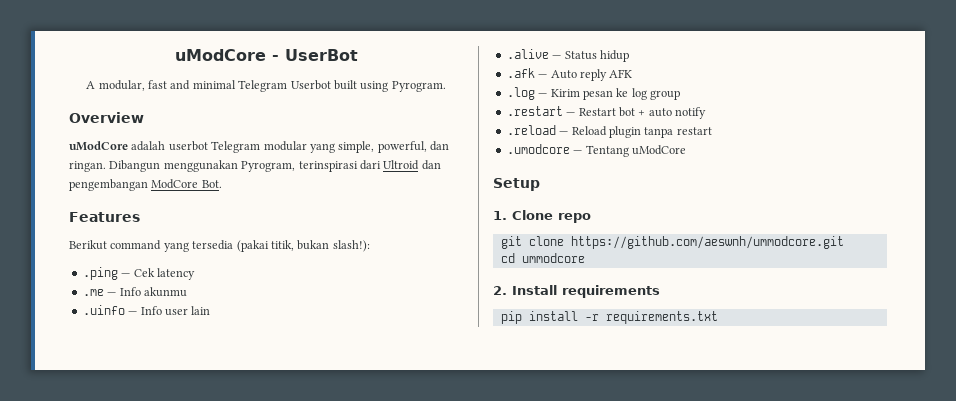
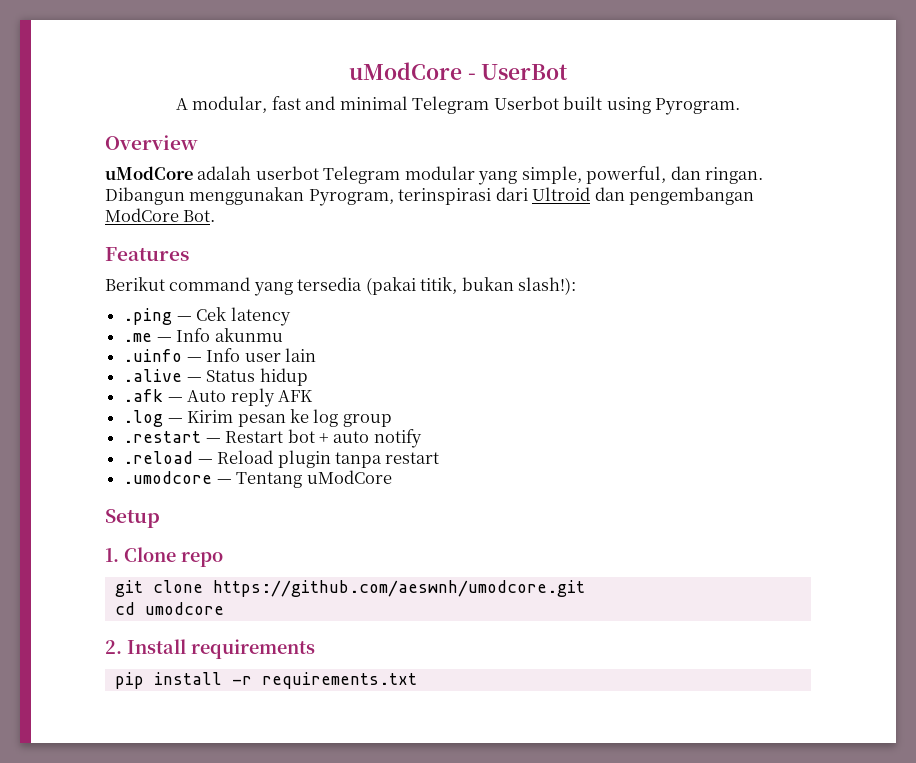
[570,236,844,249] https://github.com/aeswnh/ummodcore.git -> [212,580,585,597] https://github.com/aeswnh/umodcore.git
[521,253,585,263] ummodcore -> [144,602,224,615] umodcore

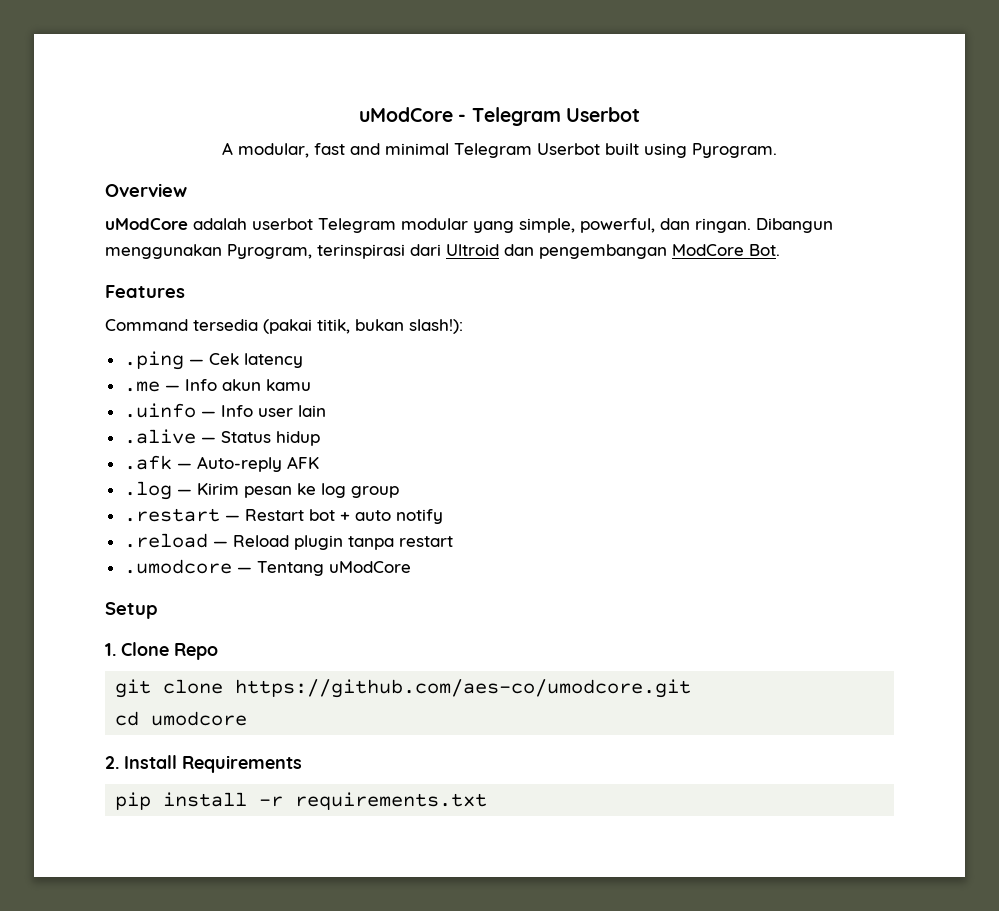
[481,64,569,80] UserBot -> [471,107,640,126] Telegram Userbot
[105,277,293,296] Berikut command yang -> [105,319,188,331] Command
[214,328,283,342] akunmu -> [221,379,311,391] akun kamu
[187,388,275,407] Auto reply -> [196,456,282,472] Auto-reply
[181,552,223,567] repo -> [174,643,218,660] Repo
[212,580,585,597] https://github.com/aeswnh/umodcore.git -> [235,679,692,698] https://github.com/aes-co/umodcore.git
[191,639,315,659] requirements -> [182,755,302,773] Requirements

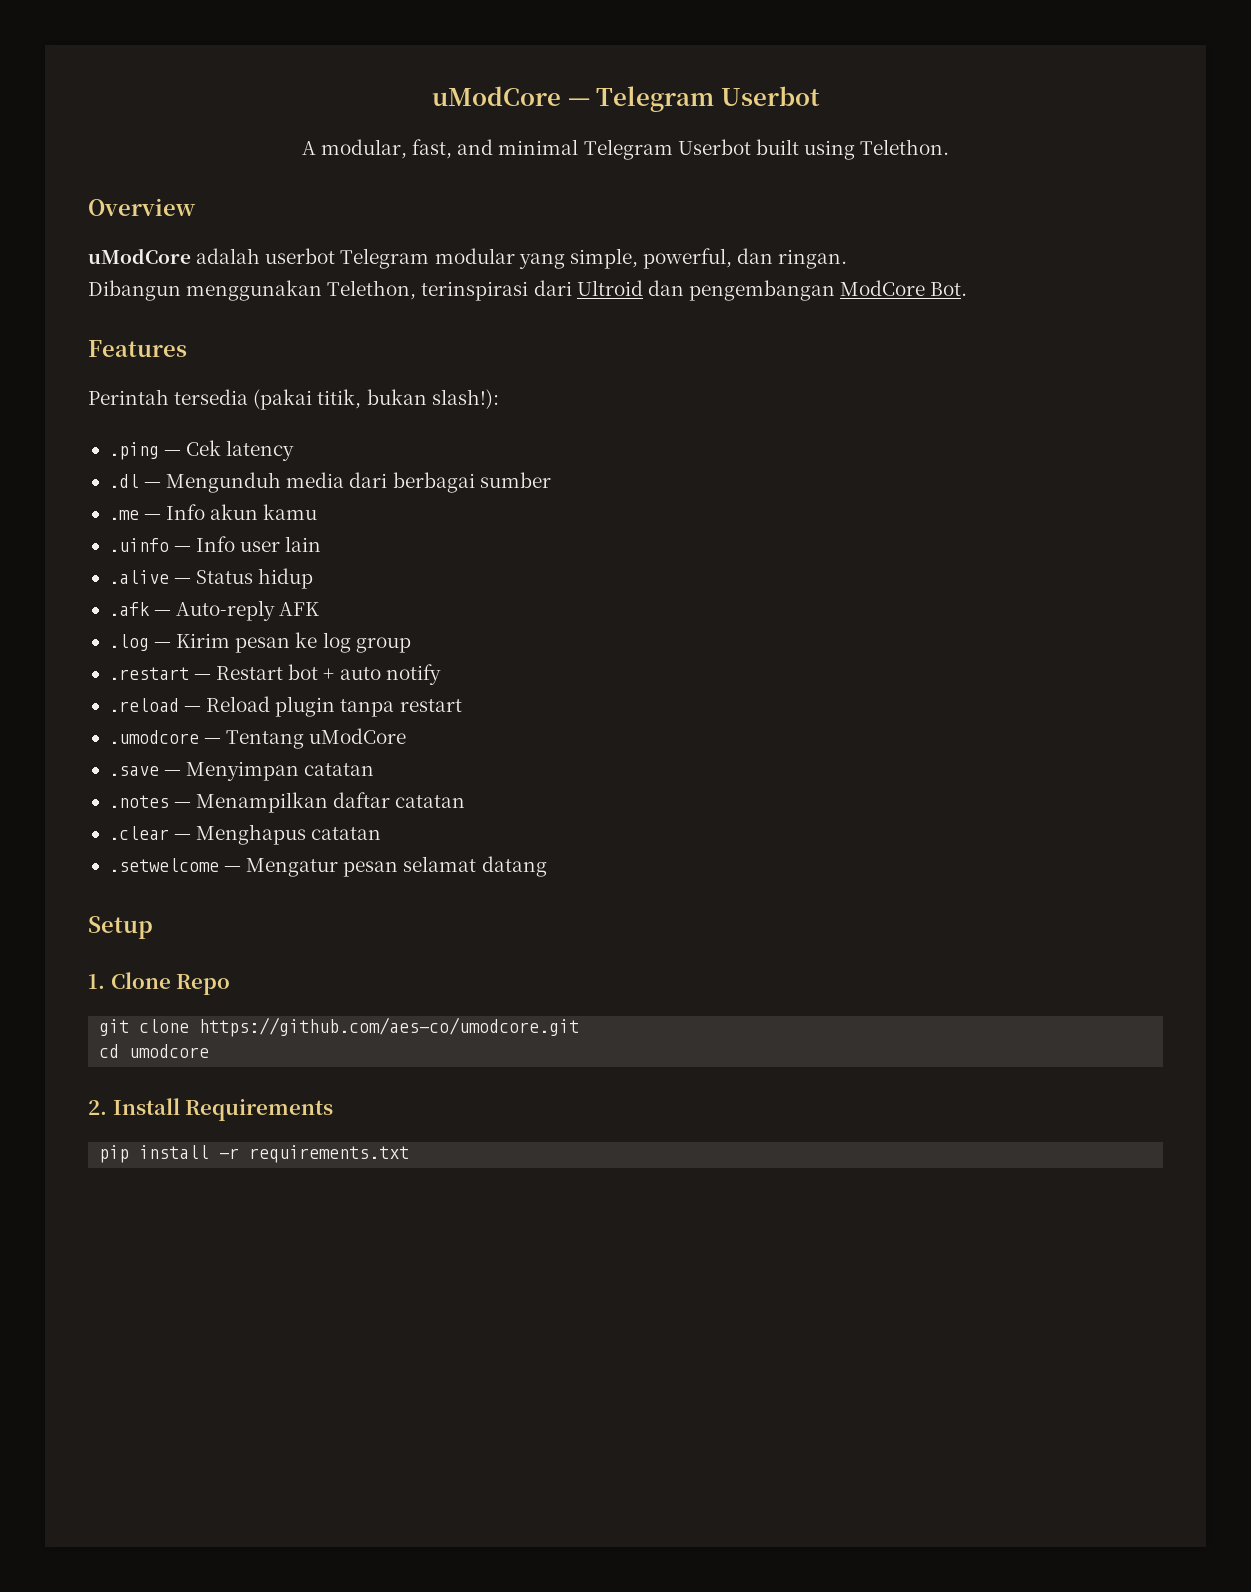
[359,107,467,122] uModCore - -> [432,86,590,106] uModCore —
[314,143,345,155] fast -> [412,139,453,159] fast,
[692,143,777,158] Pyrogram. -> [860,139,950,155] Telethon.
(751, 225) none -> (848, 259) //
[227,244,312,259] Pyrogram, -> [327,280,417,300] Telethon,
[105,319,188,331] Command -> [88,389,169,405] Perintah
(303, 360) none -> [108,472,551,493] // .dl — Mengunduh media dari berbagai sumber
(411, 567) none -> [108,761,375,781] [108,792,466,813] [108,824,382,845] [108,856,547,877] // .save — Menyimpan catatan // .notes — Menampilkan daftar catatan // .clear — Menghapus catatan // .setwelcome — Mengatur pesan selamat datang

